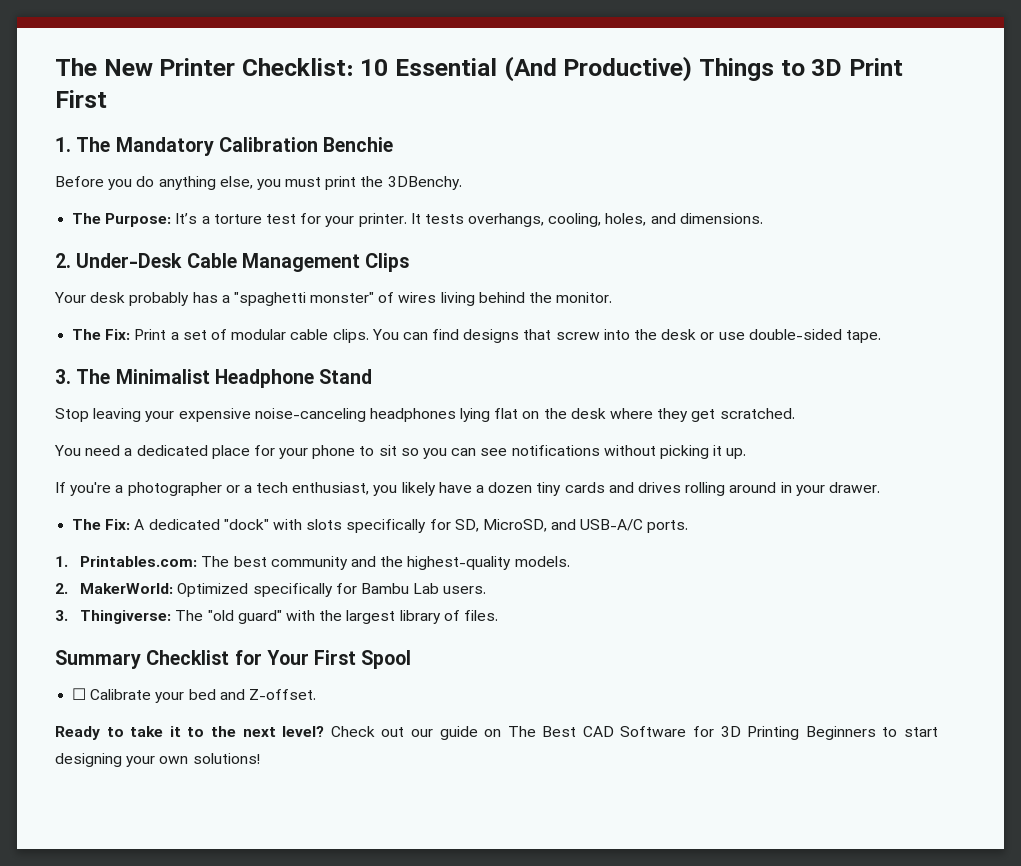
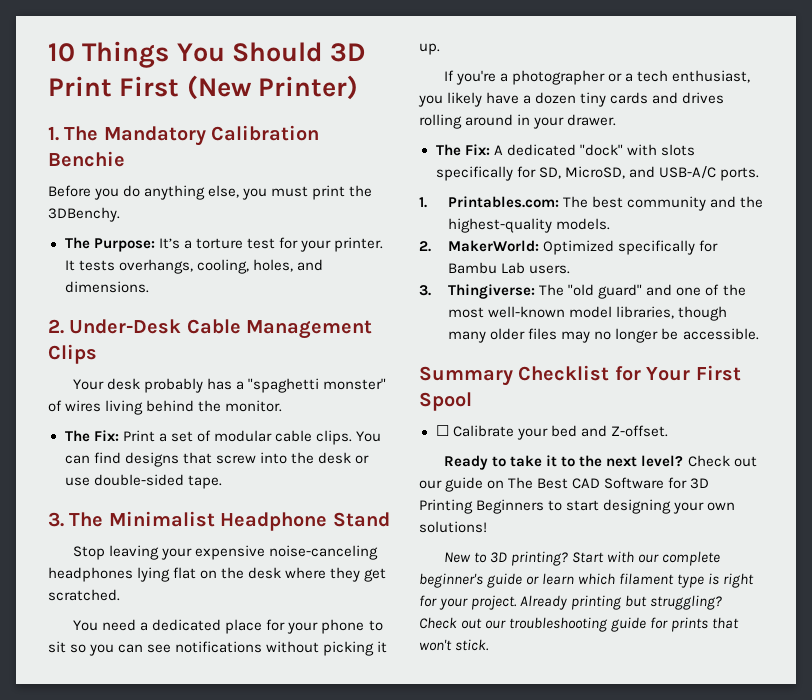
[55,56,805,82] The New Printer Checklist: 10 Essential (And Productive) Things to -> [48,41,323,68] 10 Things You Should
(107, 99) none -> [186,75,358,100] (New Printer)
[285,610,498,624] with the largest library of files. -> [646,284,746,296] [448,306,728,321] [448,328,759,343] and one of the most well-known model libraries, though many older files may no longer be accessible.
(260, 758) none -> [444,551,721,566] [419,573,755,588] [419,595,723,610] [419,617,740,632] [419,639,490,651] // New to 3D printing? Start with our complete beginner's guide or learn which filament type is right for your project. Already printing but struggling? Check out our troubleshooting guide for prints that won't stick.

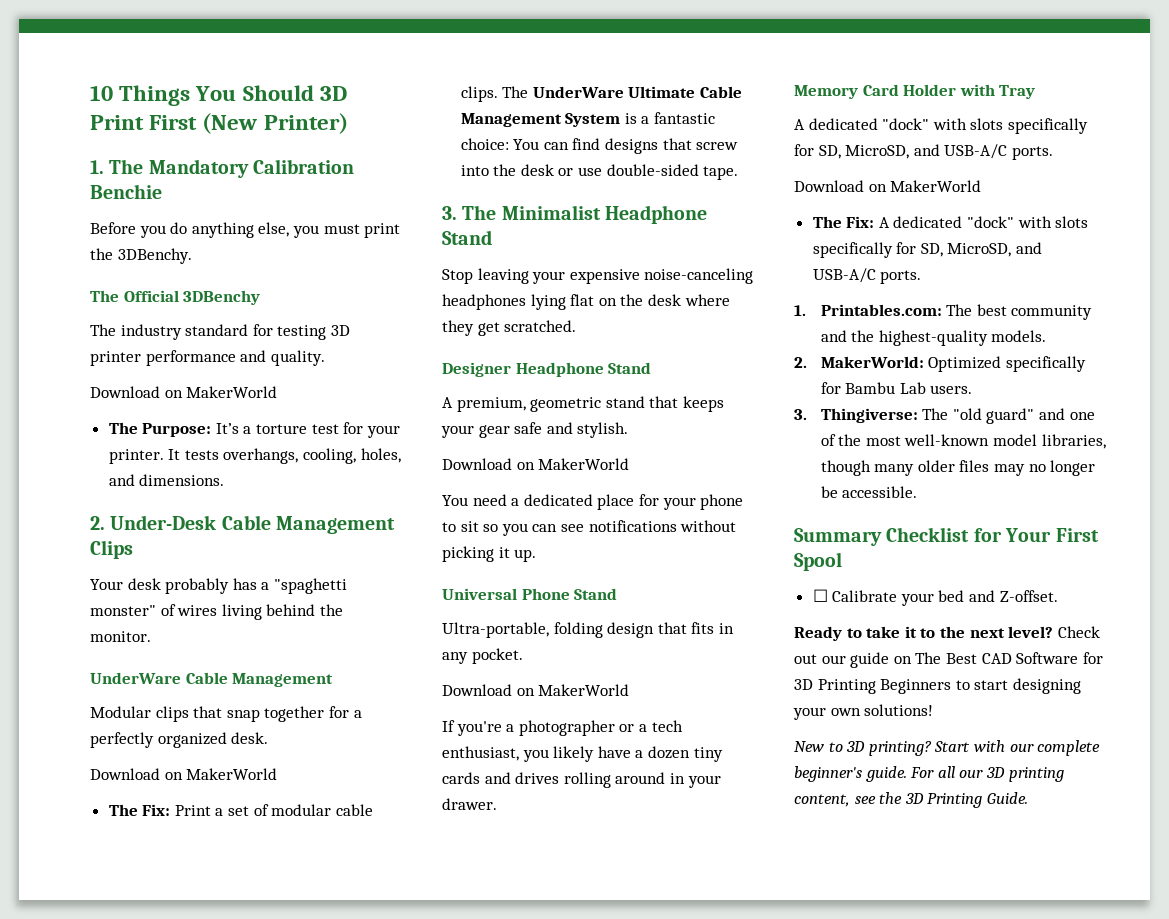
(120, 214) none -> [90,290,261,305] [90,324,350,340] [90,350,325,366] [90,386,278,398] // The Official 3DBenchy // The industry standard for testing 3D printer performance and quality. // Download on MakerWorld
(283, 406) none -> [90,672,334,687] [90,706,362,722] [90,732,269,748] [90,768,278,780] // UnderWare Cable Management // Modular clips that snap together for a perfectly organized desk. // Download on MakerWorld
(352, 437) none -> [502,86,743,98] [460,112,716,127] [460,138,509,150] The UnderWare Ultimate Cable Management System is a fantastic choice:
(120, 595) none -> [442,362,652,377] [442,396,724,412] [441,422,629,438] [442,458,630,470] // Designer Headphone Stand // A premium, geometric stand that keeps your gear safe and stylish. // Download on MakerWorld
(440, 49) none -> [442,588,618,600] [442,622,734,638] [442,648,523,664] [442,684,630,696] // Universal Phone Stand // Ultra-portable, folding design that fits in any pocket. // Download on MakerWorld
(617, 120) none -> [794,84,1036,99] [794,118,1088,134] [794,144,1053,160] [794,180,982,192] // Memory Card Holder with Tray // A dedicated "dock" with slots specifically for SD, MicroSD, and USB-A/C ports. // Download on MakerWorld
[487,573,755,588] [419,595,723,610] [419,617,740,632] [419,639,490,651] guide or learn which filament type is right for your project. Already printing but struggling? Check out our troubleshooting guide for prints that won't stick. -> [865,766,1064,782] [794,792,1028,808] guide. For all our 3D printing content, see the 3D Printing Guide.

